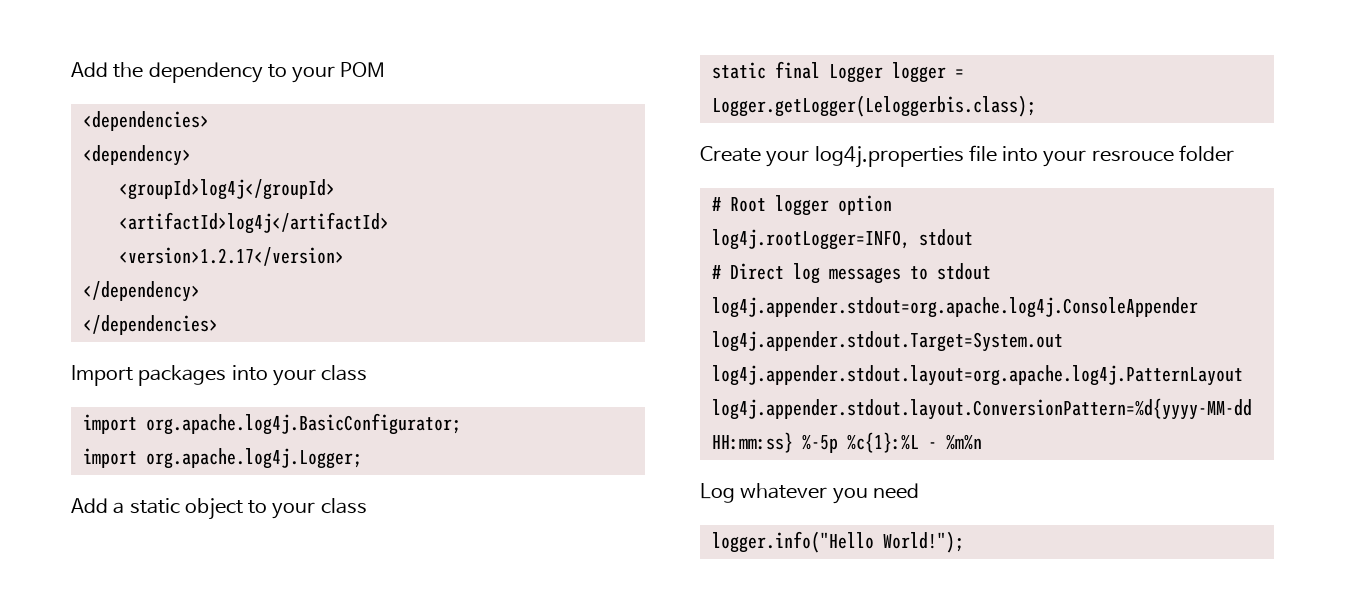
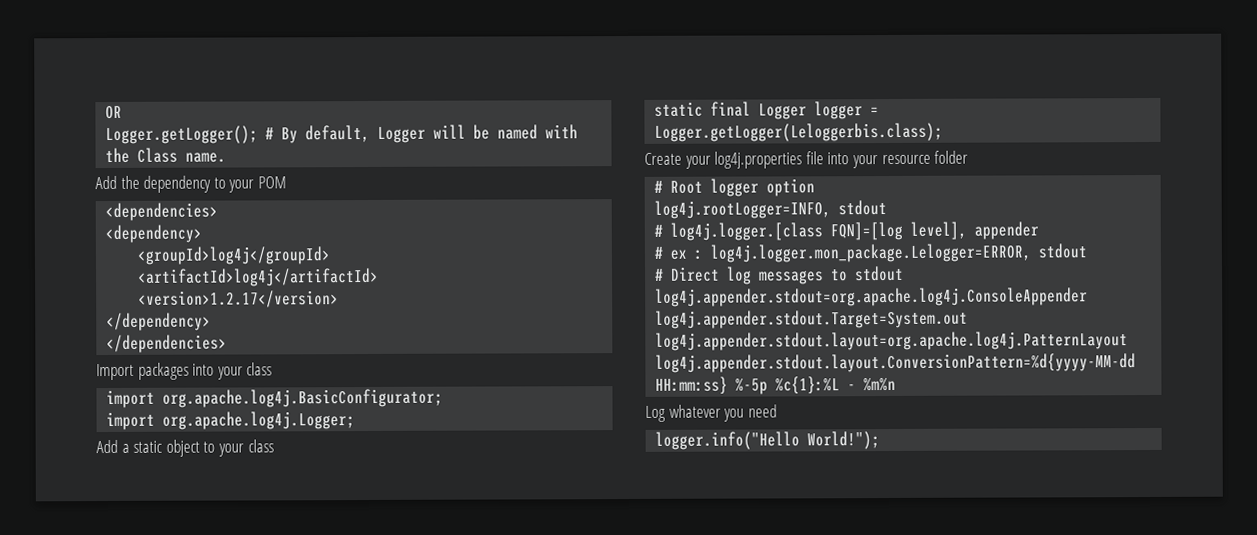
(71, 69) none -> [105,105,123,120] [105,124,579,145] [105,147,227,164] OR // Logger.getLogger(); # By default, Logger will be named with the Class name. //
[1091,150,1174,162] resrouce -> [881,154,931,165] resource
(973, 237) none -> [654,221,1040,241] [654,243,1088,263] // # log4j.logger.[class FQN]=[log level], appender // # ex : log4j.logger.mon_package.Lelogger=ERROR, stdout

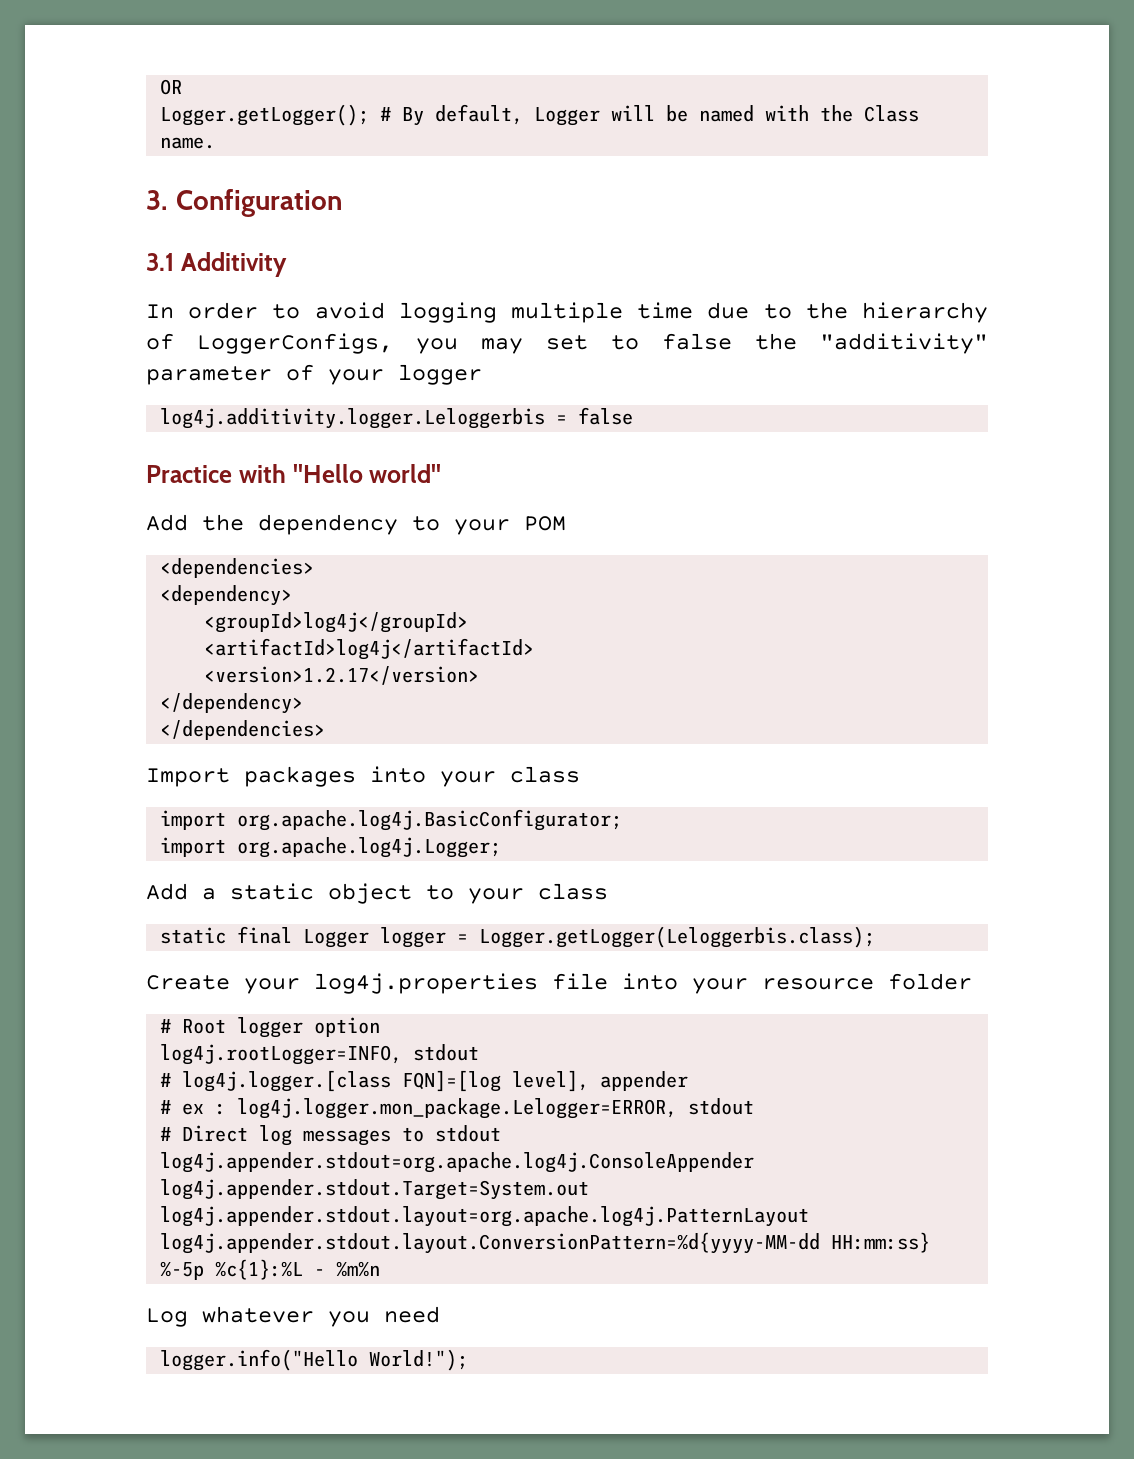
(227, 157) none -> [146,189,342,217] [146,252,287,277] [146,302,989,323] [146,333,988,354] [146,364,482,385] [160,407,634,429] [146,464,442,483] // 3. Configuration // 3.1 Additivity // In order to avoid logging multiple time due to the hierarchy of LoggerConfigs, you may set to false the "additivity" parameter of your logger // log4j.additivity.logger.Leloggerbis = false // Practice with "Hello world"

